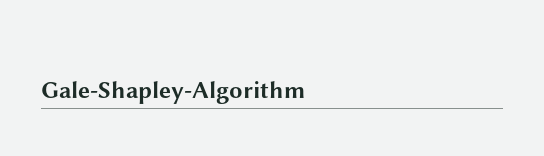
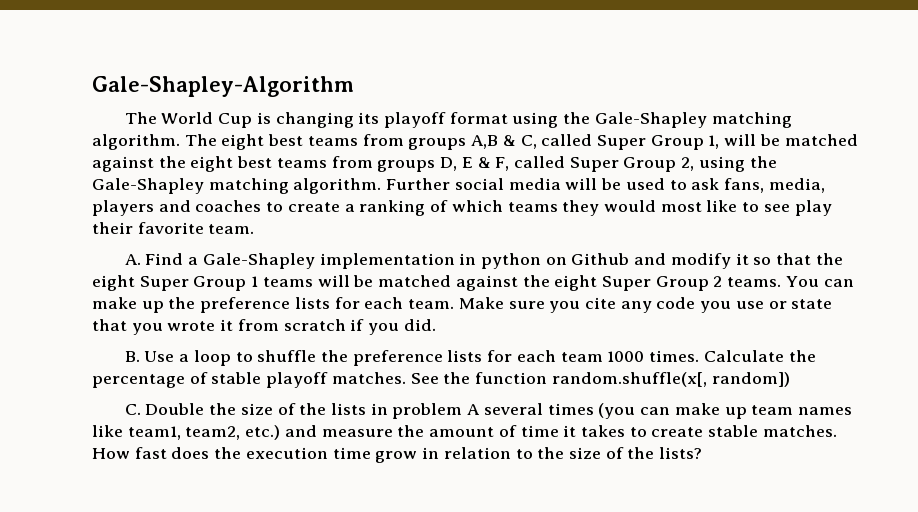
(305, 92) none -> [124,112,792,128] [92,134,858,150] [92,156,777,172] [92,178,825,194] [92,200,832,216] [92,222,255,234] [124,253,843,269] [92,275,854,291] [92,297,833,313] [92,319,436,335] [124,350,816,366] [92,372,790,388] [124,403,852,419] [92,425,837,440] [92,447,703,463] // The World Cup is changing its playoff format using the Gale-Shapley matching algorithm. The eight best teams from groups A,B & C, called Super Group 1, will be matched against the eight best teams from groups D, E & F, called Super Group 2, using the Gale-Shapley matching algorithm. Further social media will be used to ask fans, media, players and coaches to create a ranking of which teams they would most like to see play their favorite team. // A. Find a Gale-Shapley implementation in python on Github and modify it so that the eight Super Group 1 teams will be matched against the eight Super Group 2 teams. You can make up the preference lists for each team. Make sure you cite any code you use or state that you wrote it from scratch if you did. // B. Use a loop to shuffle the preference lists for each team 1000 times. Calculate the percentage of stable playoff matches. See the function random.shuffle(x[, random]) // C. Double the size of the lists in problem A several times (you can make up team names like team1, team2, etc.) and measure the amount of time it takes to create stable matches. How fast does the execution time grow in relation to the size of the lists?

